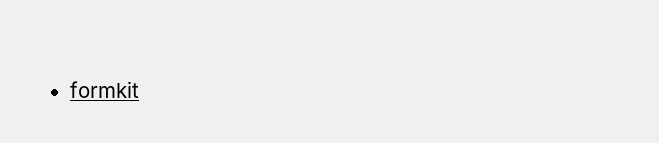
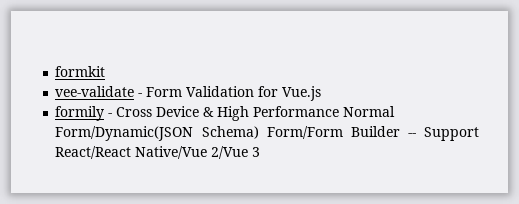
(139, 89) none -> [55,86,322,101] [55,106,396,121] [55,126,479,141] [55,146,261,159] // vee-validate - Form Validation for Vue.js // formily - Cross Device & High Performance Normal Form/Dynamic(JSON Schema) Form/Form Builder -- Support React/React Native/Vue 2/Vue 3

